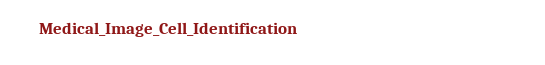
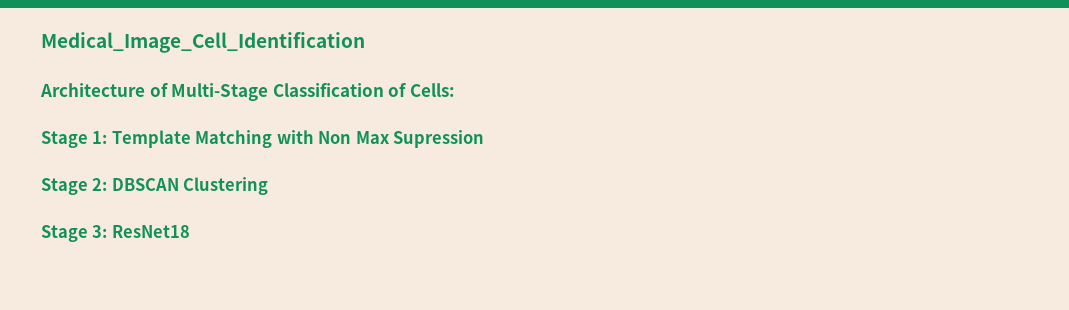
(297, 29) none -> [40,83,455,101] [41,130,485,148] [41,177,269,195] [41,225,190,242] // Architecture of Multi-Stage Classification of Cells: // Stage 1: Template Matching with Non Max Supression // Stage 2: DBSCAN Clustering // Stage 3: ResNet18

